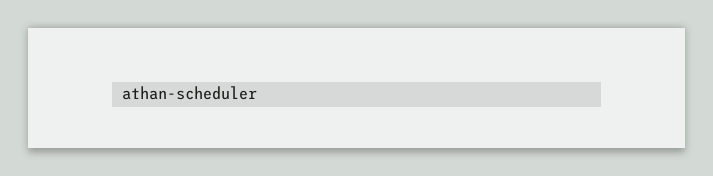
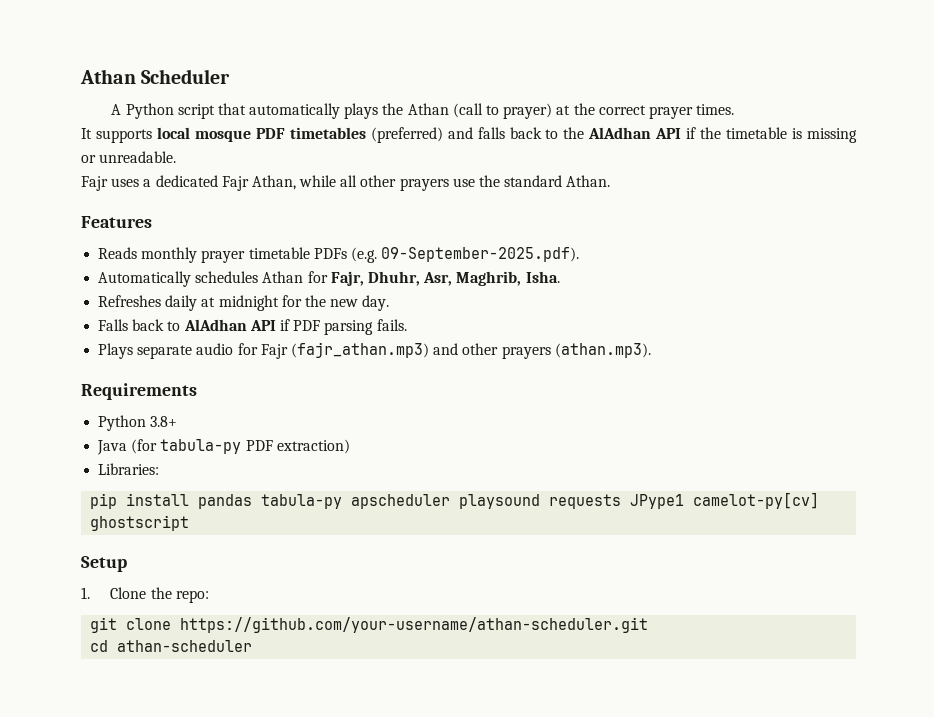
(121, 93) none -> [80,69,231,84] [111,103,735,119] [81,127,858,143] [81,151,177,163] [81,175,611,191] [81,216,152,228] [98,247,580,263] [98,271,560,287] [98,295,390,311] [98,319,407,335] [98,342,651,359] [81,383,197,400] [98,415,178,431] [97,439,350,455] [98,463,160,475] [90,492,820,509] [90,515,190,531] [81,556,127,572] [81,587,209,603] [90,617,649,633] [90,640,109,652] Athan Scheduler // A Python script that automatically plays the Athan (call to prayer) at the correct prayer times. // It supports local mosque PDF timetables (preferred) and falls back to the AlAdhan API if the timetable is missing or unreadable. // Fajr uses a dedicated Fajr Athan, while all other prayers use the standard Athan. // Features // Reads monthly prayer timetable PDFs (e.g. 09-September-2025.pdf). // Automatically schedules Athan for Fajr, Dhuhr, Asr, Maghrib, Isha. // Refreshes daily at midnight for the new day. // Falls back to AlAdhan API if PDF parsing fails. // Plays separate audio for Fajr (fajr_athan.mp3) and other prayers (athan.mp3). // Requirements // Python 3.8+ // Java (for tabula-py PDF extraction) // Libraries: // pip install pandas tabula-py apscheduler playsound requests JPype1 camelot-py[cv] ghostscript // Setup // 1. Clone the repo: // git clone https://github.com/your-username/athan-scheduler.git // cd

